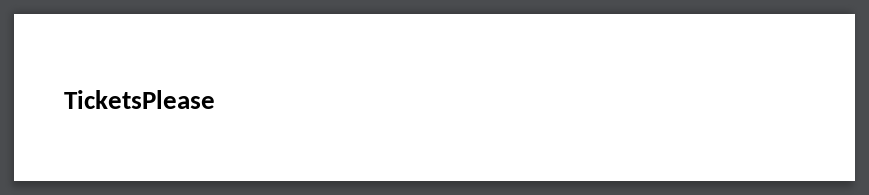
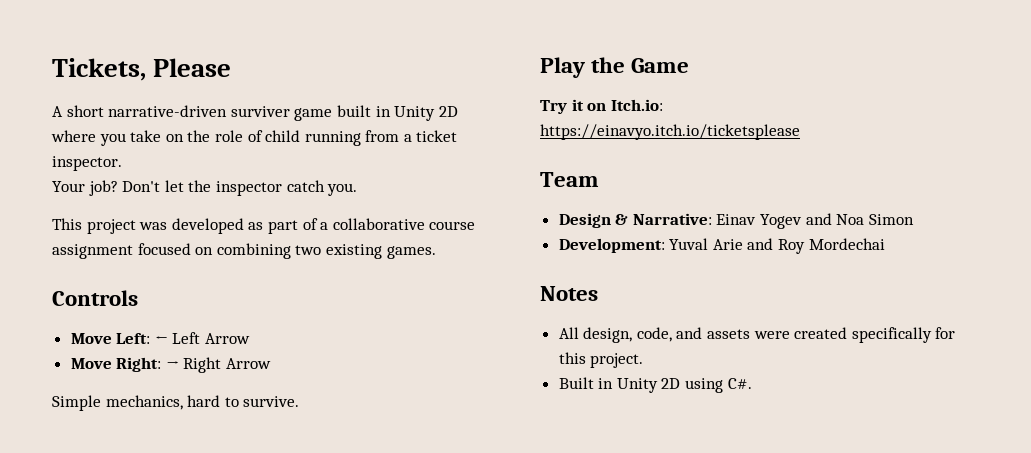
[64,90,215,109] TicketsPlease -> [52,58,232,81] [52,105,458,121] [51,130,458,146] [52,156,122,171] [52,180,358,196] [52,218,476,234] [52,243,436,259] [52,290,138,306] [70,332,251,344] [70,357,272,373] [52,395,300,411] [540,57,690,78] [540,99,663,114] [540,124,800,140] [540,172,599,187] [558,213,914,229] [558,238,885,254] [540,286,598,301] [558,327,956,343] [558,352,644,368] [558,377,752,393] Tickets, Please // A short narrative-driven surviver game built in Unity 2D where you take on the role of child running from a ticket inspector. // Your job? Don't let the inspector catch you. // This project was developed as part of a collaborative course assignment focused on combining two existing games. // Controls // Move Left: ← Left Arrow // Move Right: → Right Arrow // Simple mechanics, hard to survive. // Play the Game // Try it on Itch.io: // https://einavyo.itch.io/ticketsplease // Team // Design & Narrative: Einav Yogev and Noa Simon // Development: Yuval Arie and Roy Mordechai // Notes // All design, code, and assets were created specifically for this project. // Built in Unity 2D using C#.

